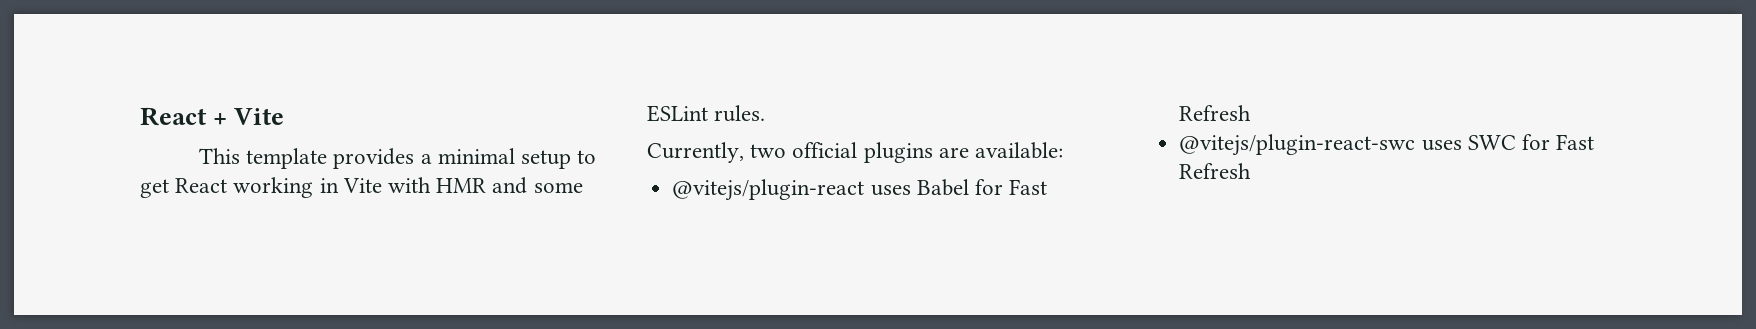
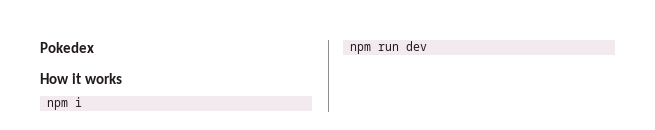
[140,107,285,126] [199,148,597,169] [140,177,583,198] [647,105,766,122] [647,142,1064,163] [672,179,1048,201] [1179,105,1252,121] [1179,134,1595,156] [1179,163,1252,179] React + Vite // This template provides a minimal setup to get React working in Vite with HMR and some ESLint rules. // Currently, two official plugins are available: // @vitejs/plugin-react uses Babel for Fast Refresh // @vitejs/plugin-react-swc uses SWC for Fast Refresh -> [40,42,94,53] [40,73,122,84] [46,97,82,110] [349,41,427,54] Pokedex // How it works // npm i // npm run dev

